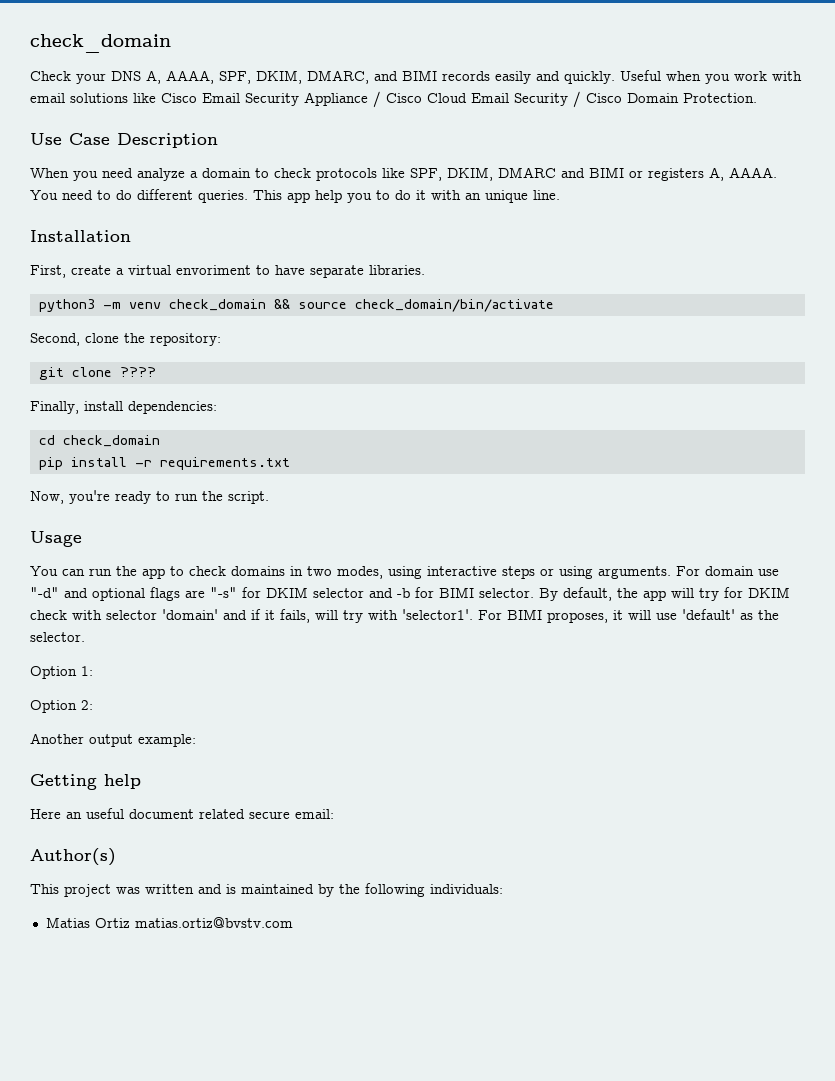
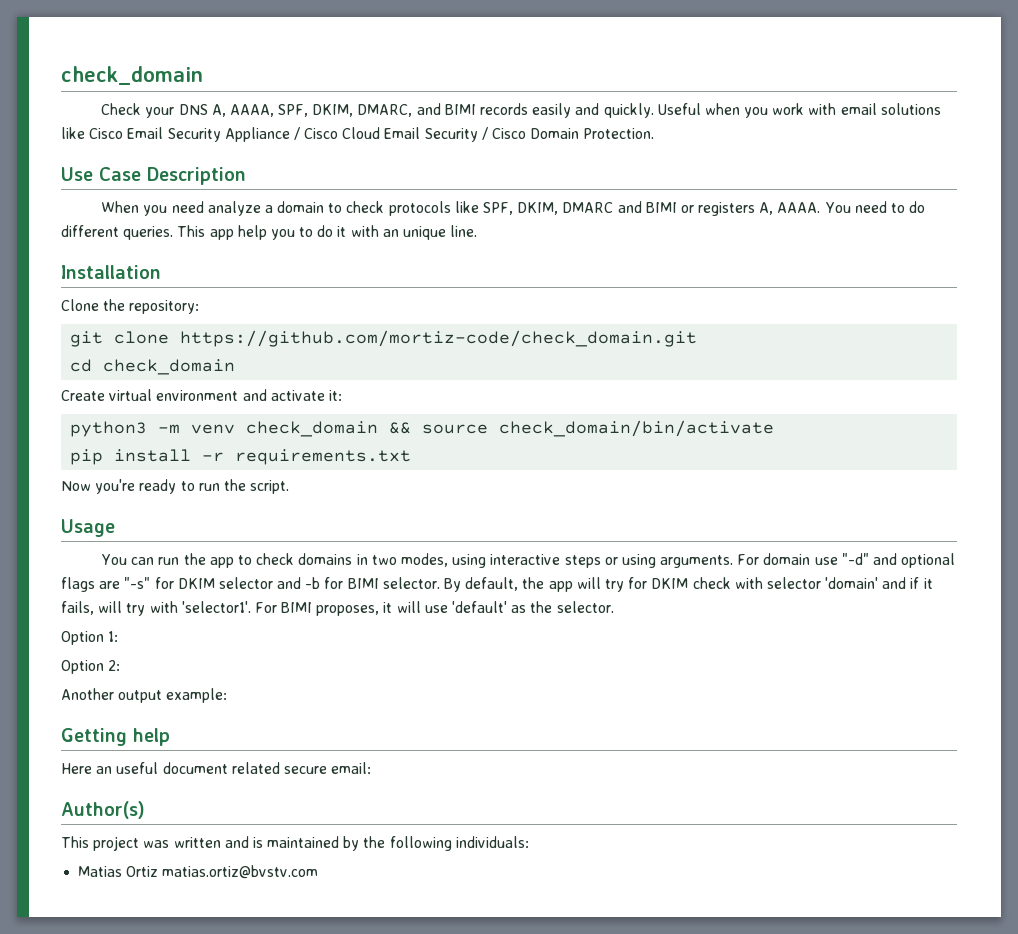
[30,265,425,278] First, create a virtual envoriment to have separate libraries. -> [61,299,200,314] [70,330,698,347] [70,359,236,375] [61,389,342,401] Clone the repository: // git clone https://github.com/mortiz-code/check_domain.git // cd check_domain // Create virtual environment and activate it:
[30,333,221,346] [38,367,156,380] [30,401,217,414] [38,435,160,447] // Second, clone the repository: // git clone ???? // Finally, install dependencies: // cd check_domain -> (775, 428) none
[30,491,64,504] Now, -> [61,481,91,491] Now

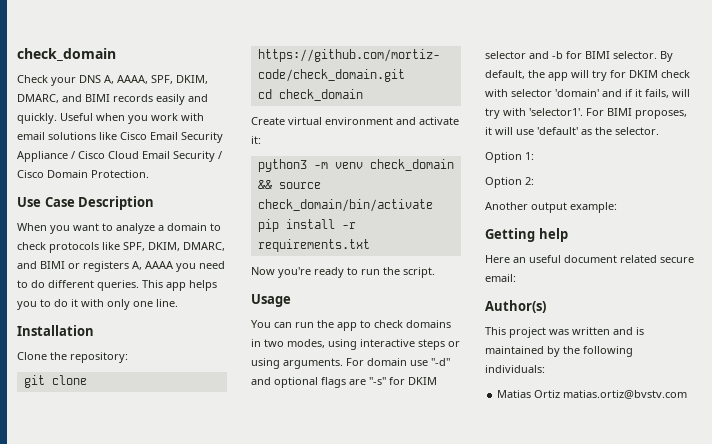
[171,201,204,213] need -> [73,223,113,231] want to
[562,202,614,213] DMARC -> [183,242,225,251] DMARC,
[777,202,851,213] AAAA. You -> [145,261,196,272] AAAA you
[237,225,267,240] help -> [189,280,217,291] helps
[382,226,447,240] an unique -> [107,299,153,310] only one

